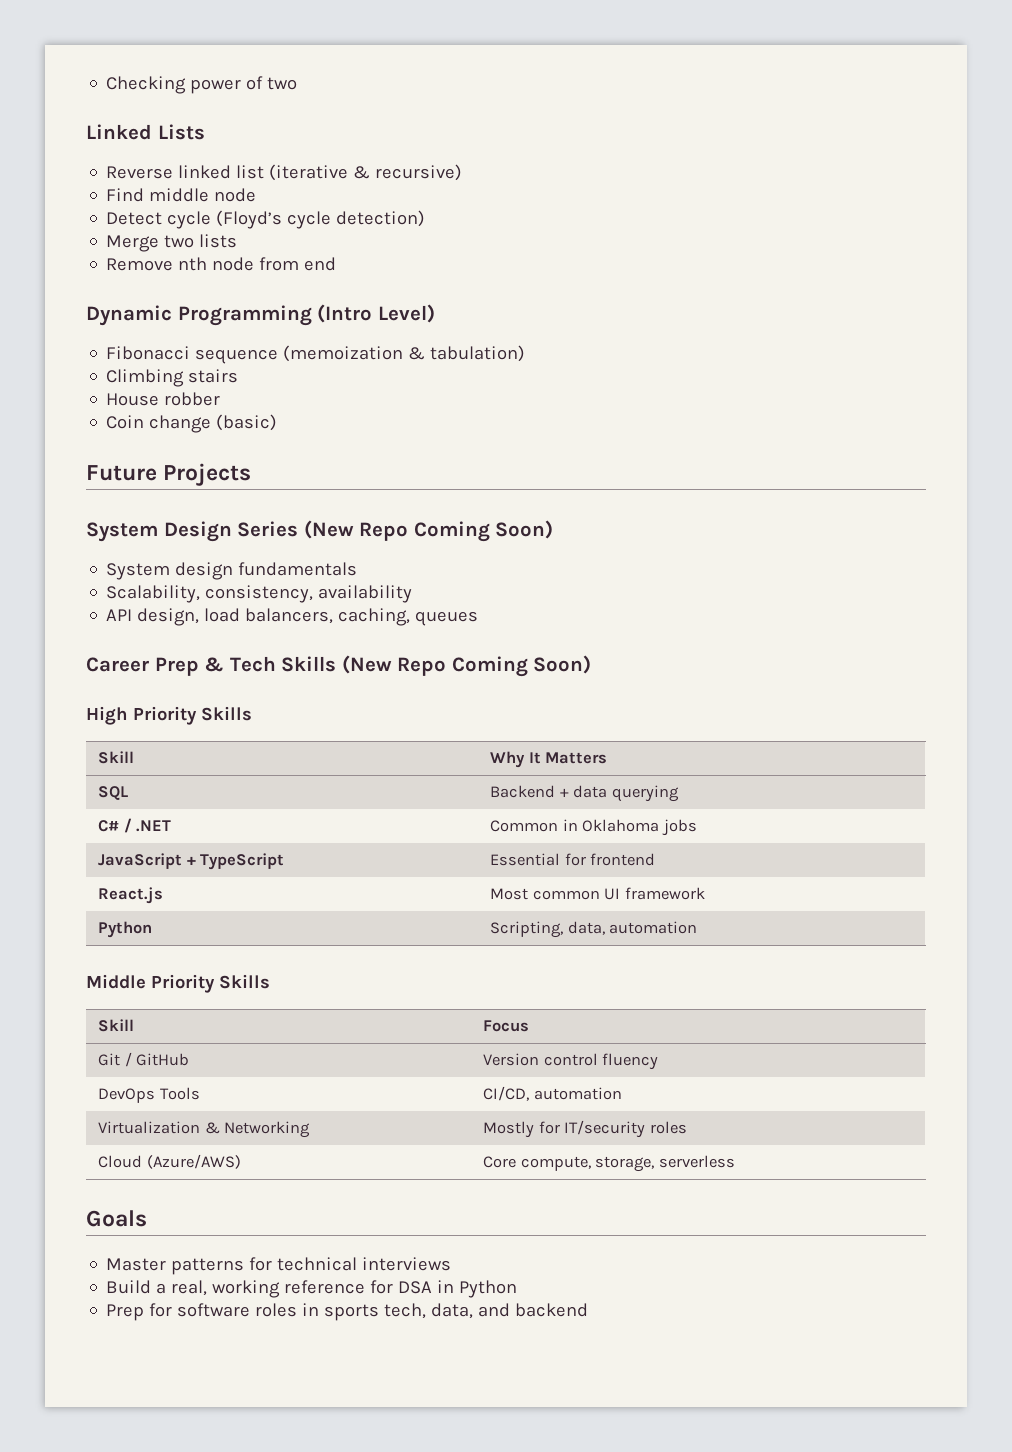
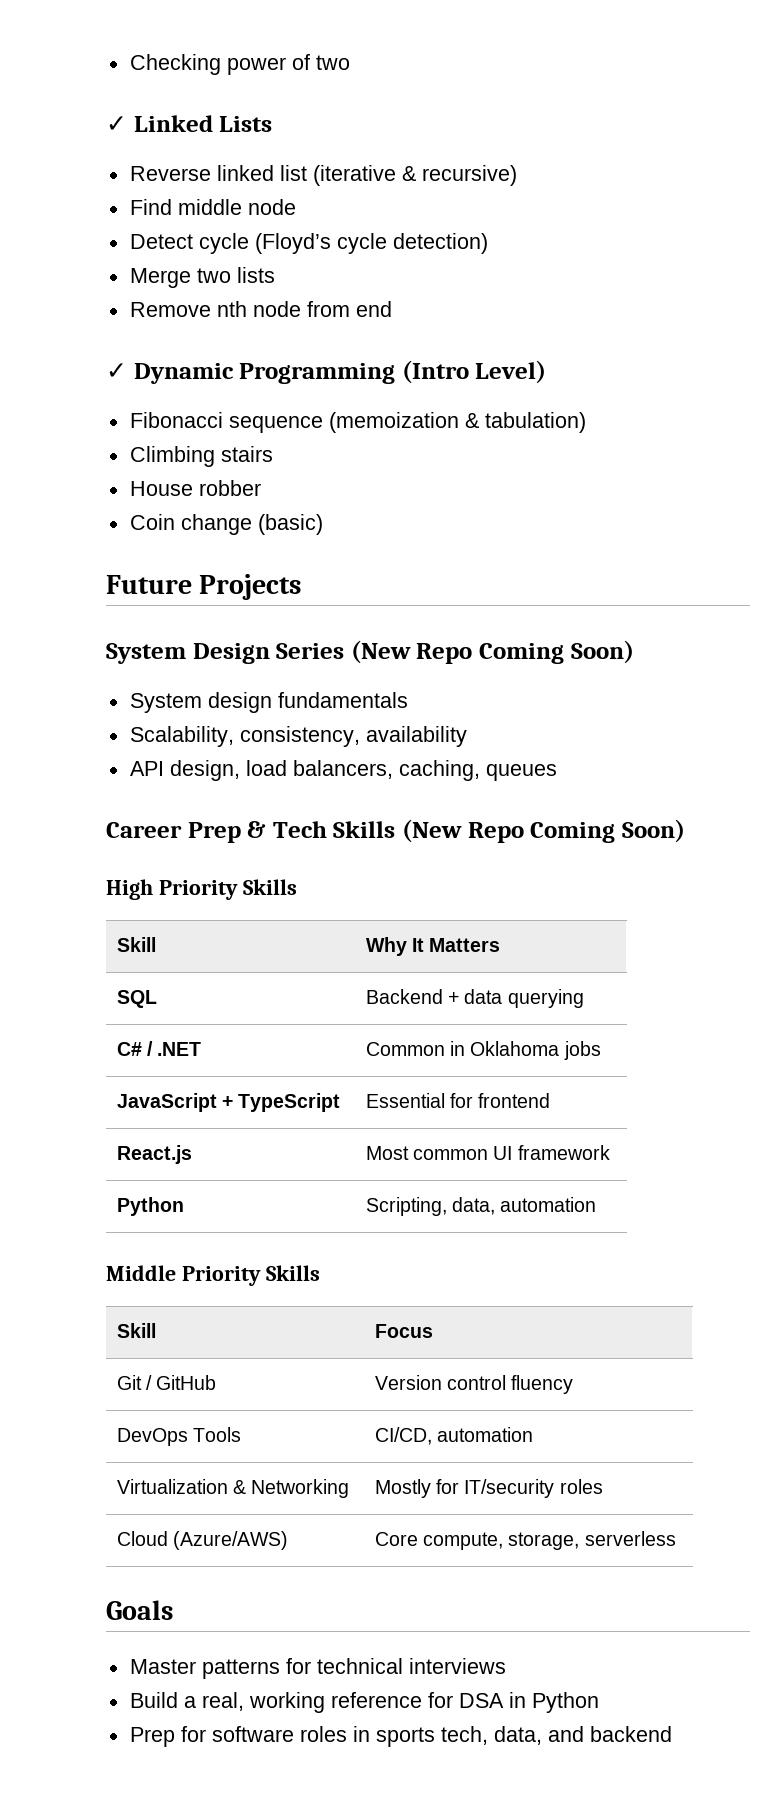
(298, 83) none -> [106,116,127,132] ✓
(337, 264) none -> [106,363,127,379] ✓

